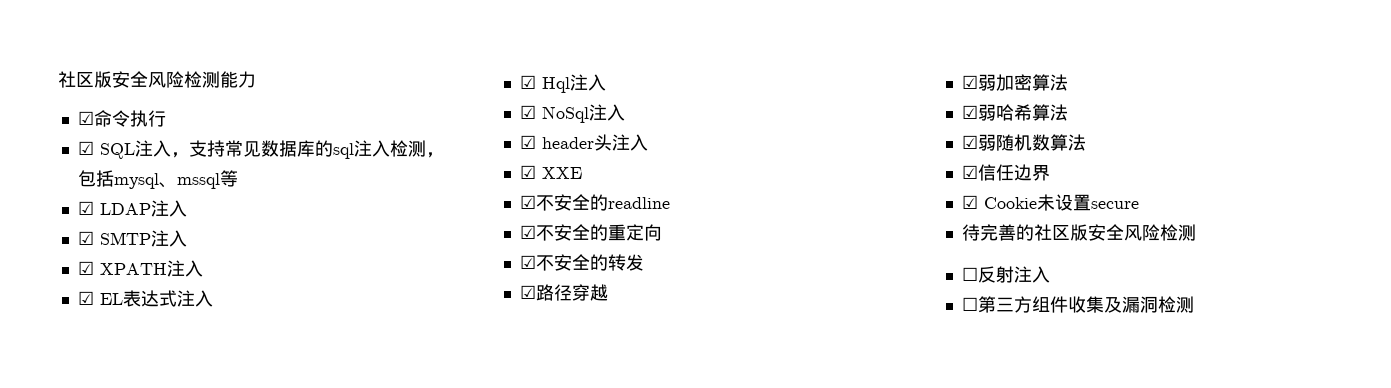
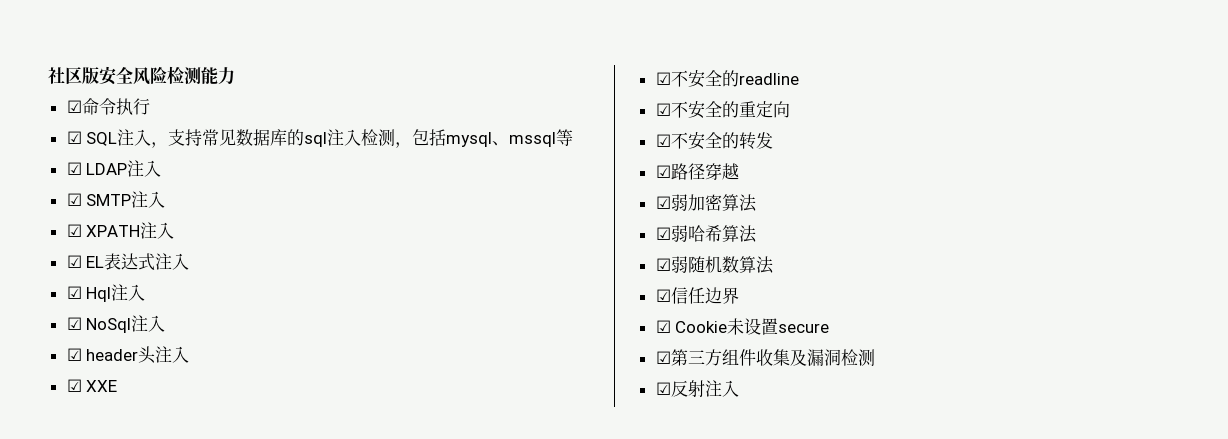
[961,224,1196,241] [961,266,1050,283] [961,297,978,311] 待完善的社区版安全风险检测 // ☐反射注入 // ☐ -> [655,351,671,364] ☑
(1194, 304) none -> [655,380,739,397] // ☑反射注入

